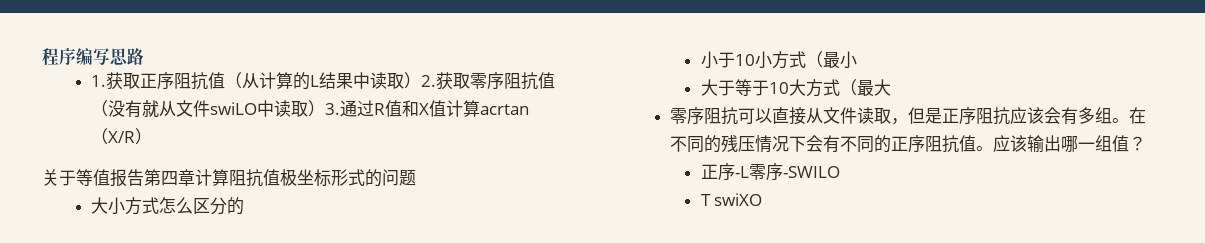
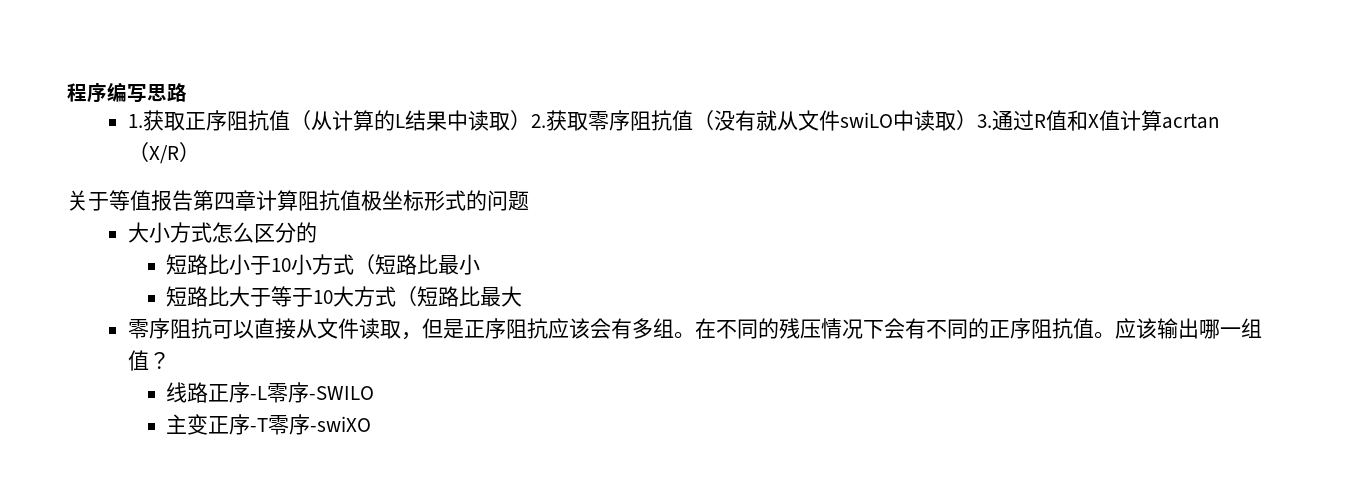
(245, 206) none -> [166,254,230,275] 短路比
(823, 59) none -> [375,254,439,275] 短路比
(857, 60) none -> [166,286,230,307] 短路比
(857, 87) none -> [417,286,481,307] 短路比
(1147, 143) none -> [166,382,209,403] 线路
[700,193,763,206] T swiXO -> [166,414,372,435] 主变正序-T零序-swiXO

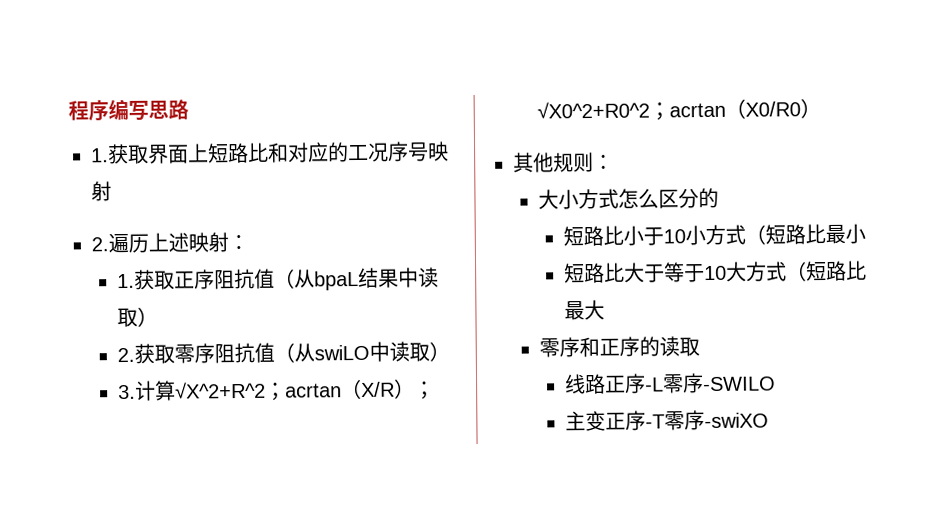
(187, 92) none -> [91,141,449,165] [91,181,112,202] [91,232,249,254] // 1.获取界面上短路比和对应的工况序号映射 // 2.遍历上述映射：
[332,110,406,131] 计算的L -> [314,270,360,291] bpaL
(532, 120) none -> (159, 316) //
[714,110,841,131] 没有就从文件 -> [294,343,316,362] 从
[977,110,1220,131] [128,142,201,164] [67,190,529,211] 3.通过R值和X值计算acrtan（X/R） // 关于等值报告第四章计算阻抗值极坐标形式的问题 -> [118,378,436,401] [537,98,822,121] [513,151,614,173] // 3.计算√X^2+R^2；acrtan（X/R）；√X0^2+R0^2；acrtan（X0/R0） // 其他规则：
[170,318,1263,340] [128,350,171,371] 阻抗可以直接从文件读取，但是正序阻抗应该会有多组。在不同的残压情况下会有不同的正序阻抗值。应该输出哪一组值？ -> [579,336,701,358] 和正序的读取

